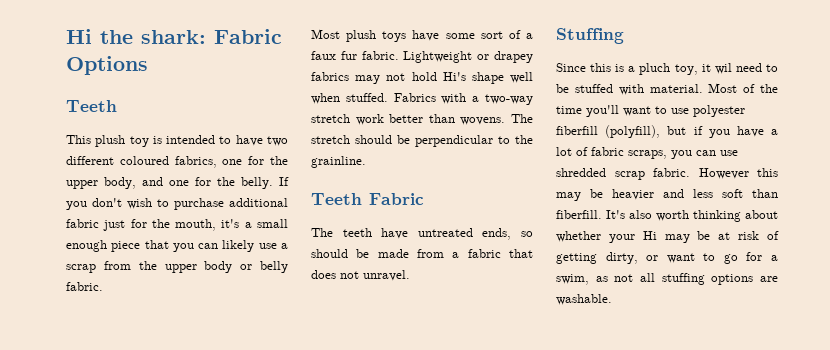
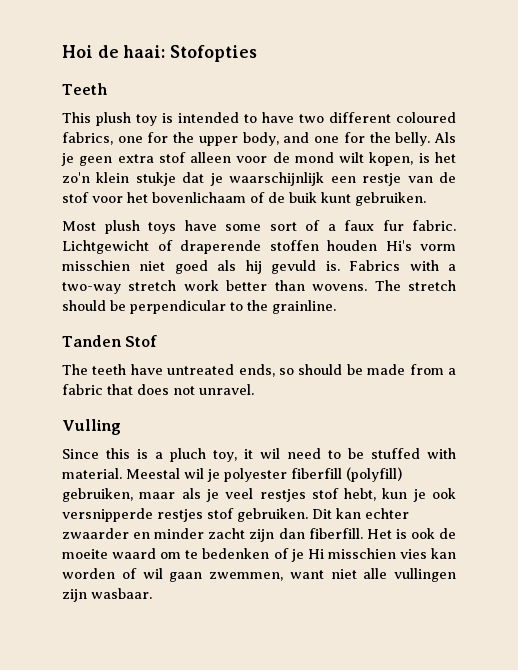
[66,29,282,44] [66,56,148,75] Hi the shark: Fabric Options -> [62,45,258,62] Hoi de haai: Stofopties
[279,177,289,186] [66,198,288,210] [66,219,288,231] [66,240,288,252] [66,261,288,273] [66,282,103,291] If you don't wish to purchase additional fabric just for the mouth, it's a small enough piece that you can likely use a scrap from the upper body or belly fabric. -> [434,132,457,143] [61,152,456,166] [62,172,457,186] [62,192,426,206] Als je geen extra stof alleen voor de mond wilt kopen, is het zo'n klein stukje dat je waarschijnlijk een restje van de stof voor het bovenlichaam of de buik kunt gebruiken.
[403,51,533,63] [311,72,533,84] [311,93,388,104] Lightweight or drapey fabrics may not hold Hi's shape well when stuffed. -> [62,240,456,254] [62,260,340,274] Lichtgewicht of draperende stoffen houden Hi's vorm misschien niet goed als hij gevuld is.
[311,193,424,205] Teeth Fabric -> [62,335,158,347] Tanden Stof
[556,28,624,44] Stuffing -> [62,419,121,435] Vulling
[708,83,778,93] [556,105,745,117] [556,125,778,138] [556,147,738,159] [556,168,778,180] [556,189,778,201] [556,210,778,222] [556,231,779,243] [556,252,778,264] [556,273,778,285] [556,294,612,305] Most of the time you'll want to use polyester fiberfill (polyfill), but if you have a lot of fabric scraps, you can use shredded scrap fabric. However this may be heavier and less soft than fiberfill. It's also worth thinking about whether your Hi may be at risk of getting dirty, or want to go for a swim, as not all stuffing options are washable. -> [126,467,402,482] [62,488,457,502] [62,508,409,522] [62,528,457,542] [62,548,456,562] [62,568,456,582] [62,588,152,602] Meestal wil je polyester fiberfill (polyfill) gebruiken, maar als je veel restjes stof hebt, kun je ook versnipperde restjes stof gebruiken. Dit kan echter zwaarder en minder zacht zijn dan fiberfill. Het is ook de moeite waard om te bedenken of je Hi misschien vies kan worden of wil gaan zwemmen, want niet alle vullingen zijn wasbaar.

